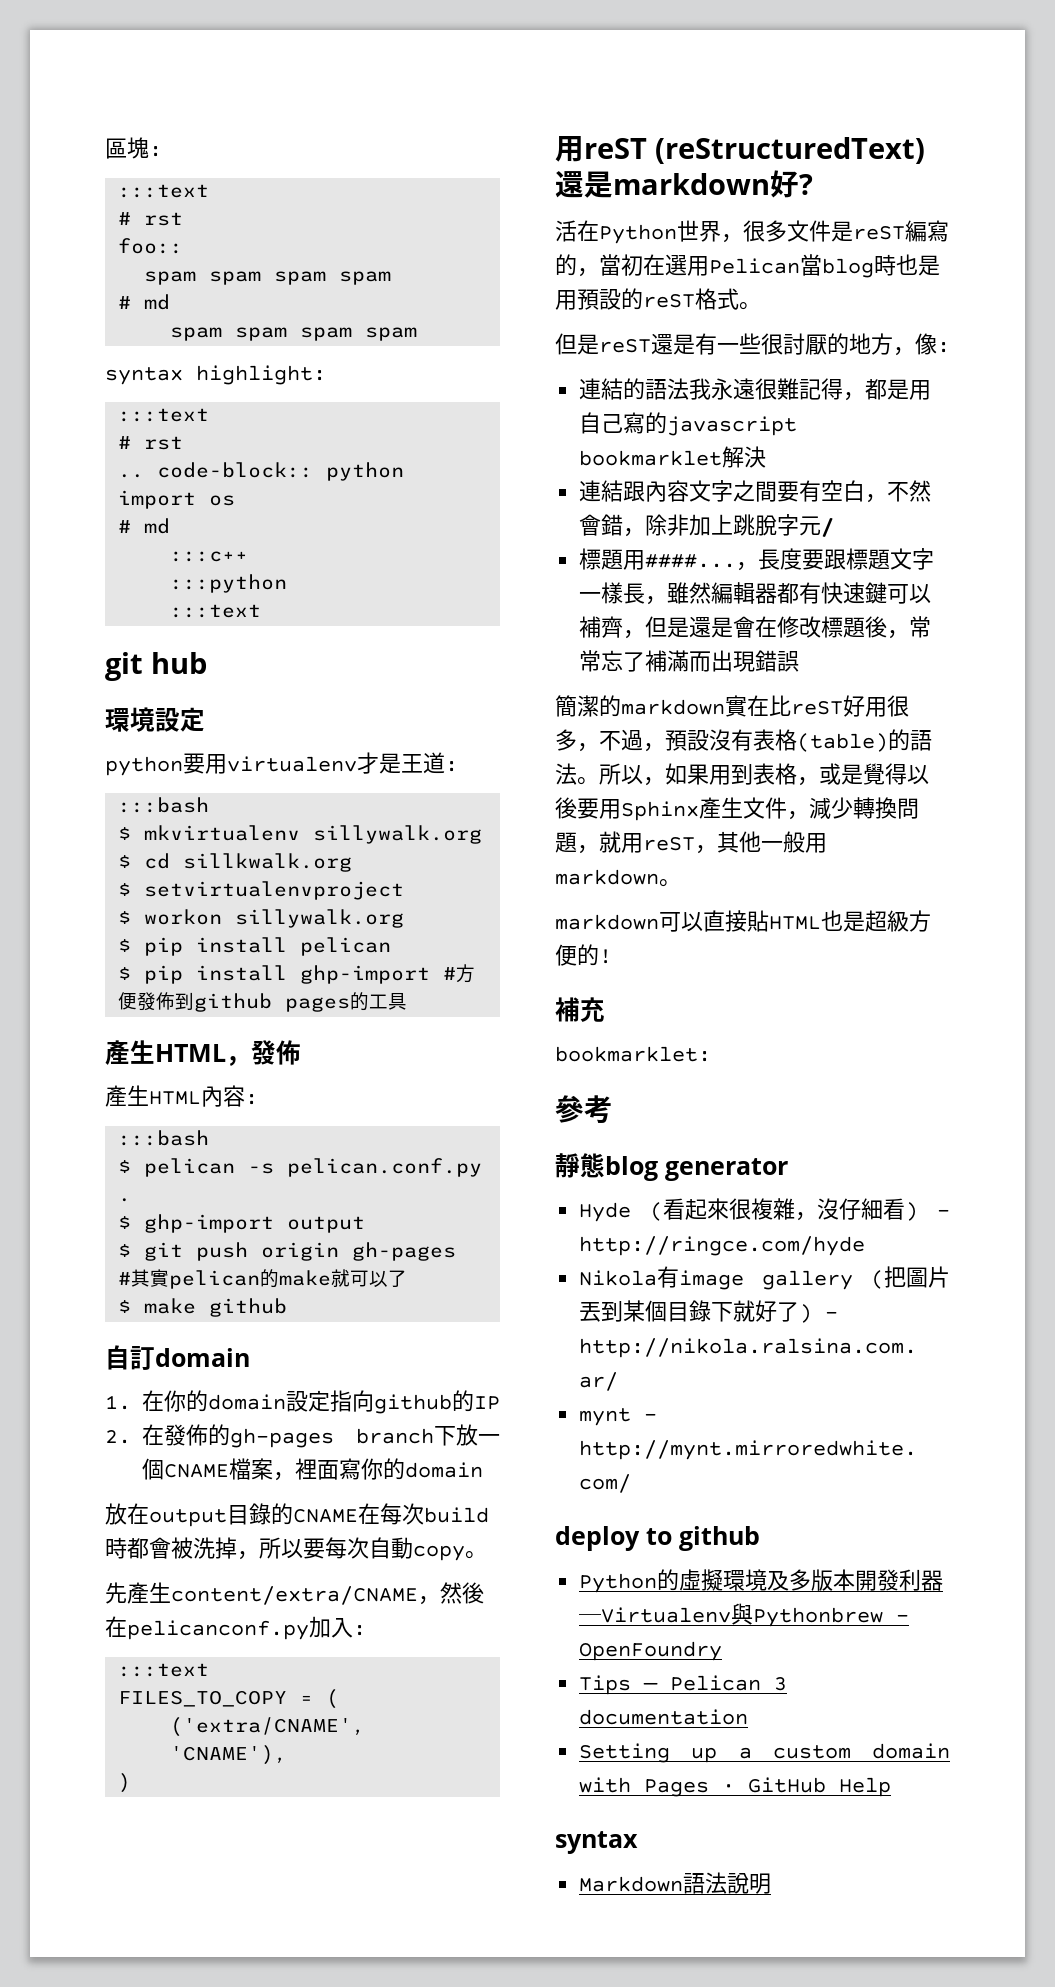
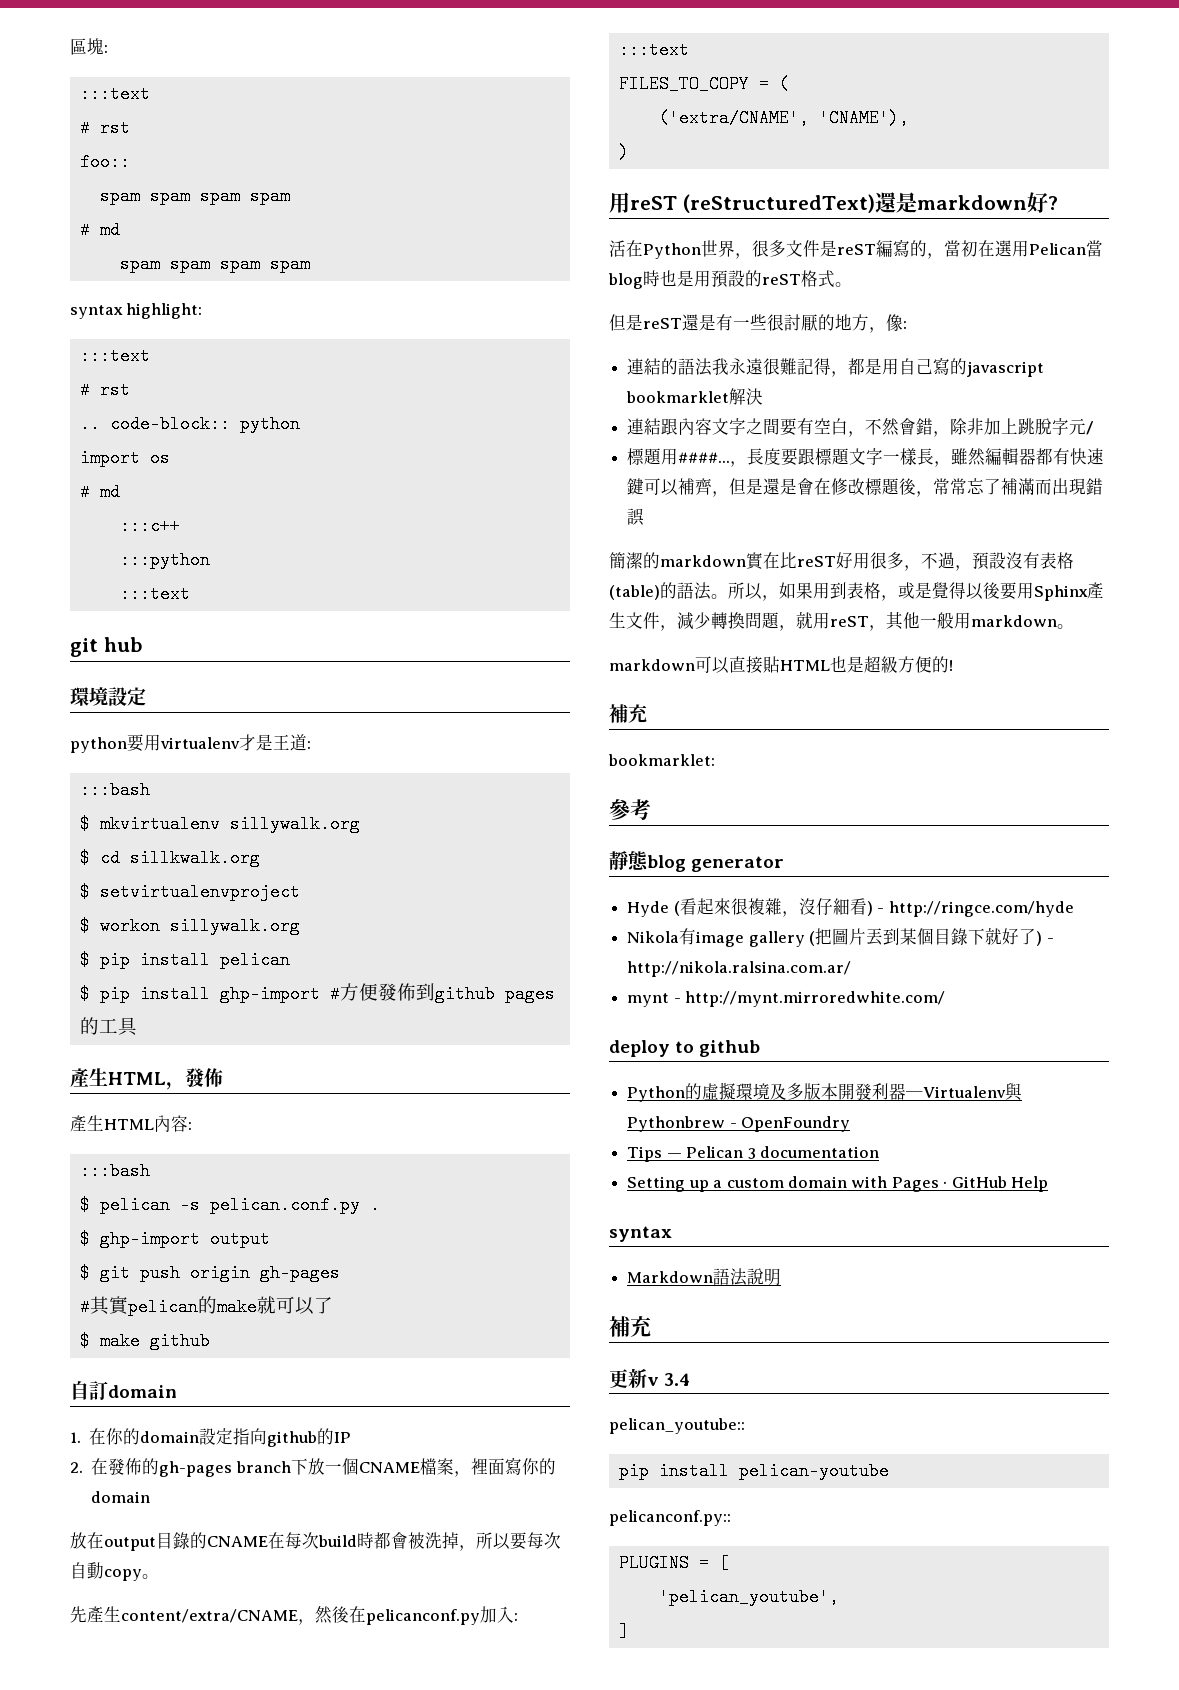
(772, 1883) none -> [609,1316,651,1337] [609,1368,691,1388] [609,1418,745,1434] [618,1462,889,1480] [609,1510,731,1526] [618,1554,729,1572] [658,1588,839,1606] [618,1622,629,1640] // 補充 // 更新v 3.4 // pelican_youtube:: // pip install pelican-youtube // pelicanconf.py:: // PLUGINS = [ // 'pelican_youtube', // ]

